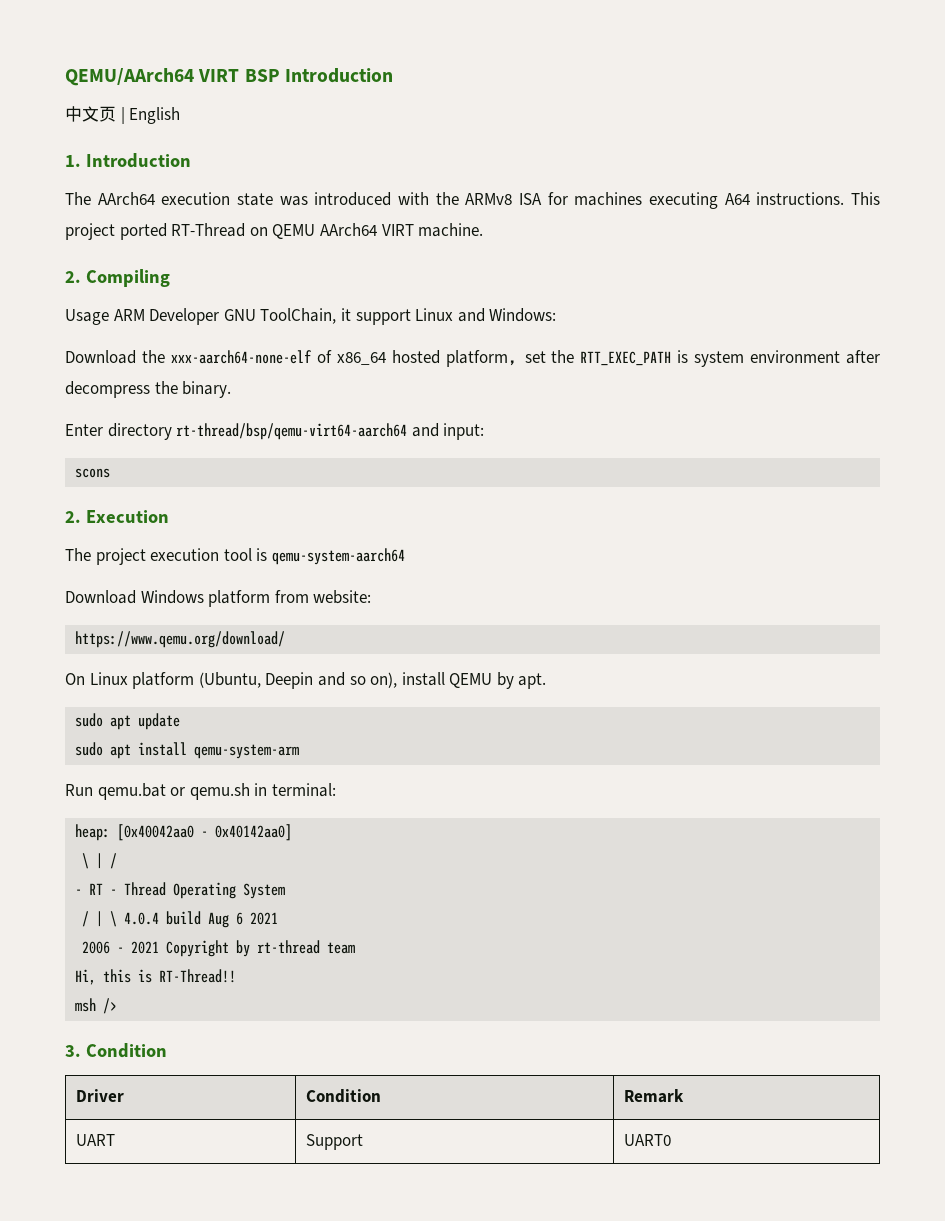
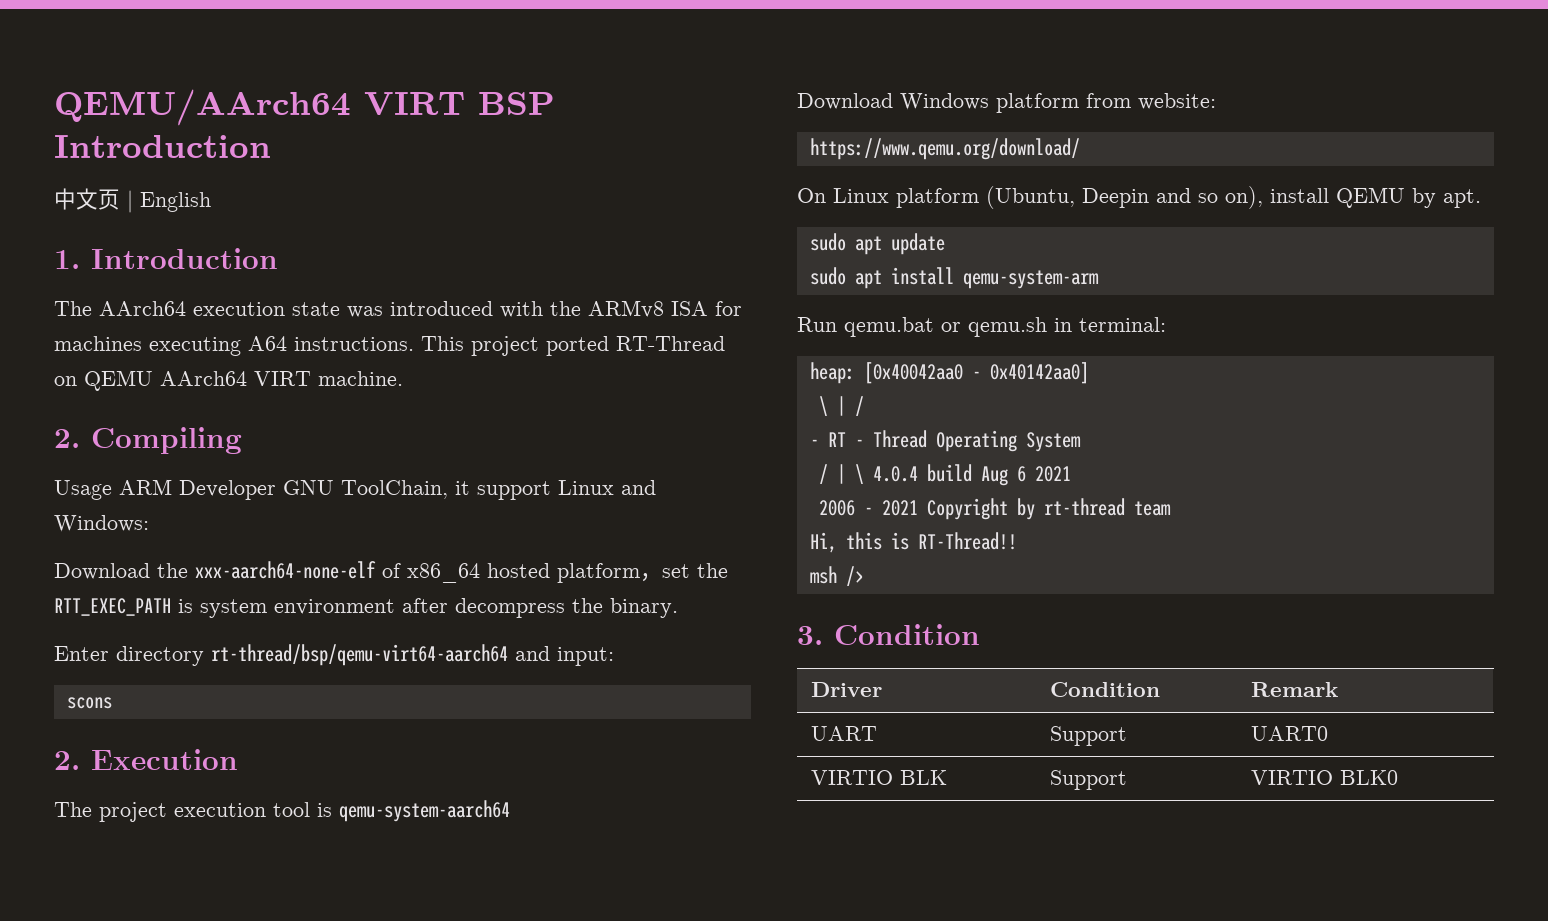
(672, 1140) none -> [811,770,948,785] [1050,770,1128,790] [1251,770,1399,785] // VIRTIO BLK | Support | VIRTIO BLK0

